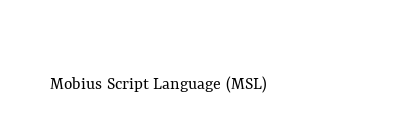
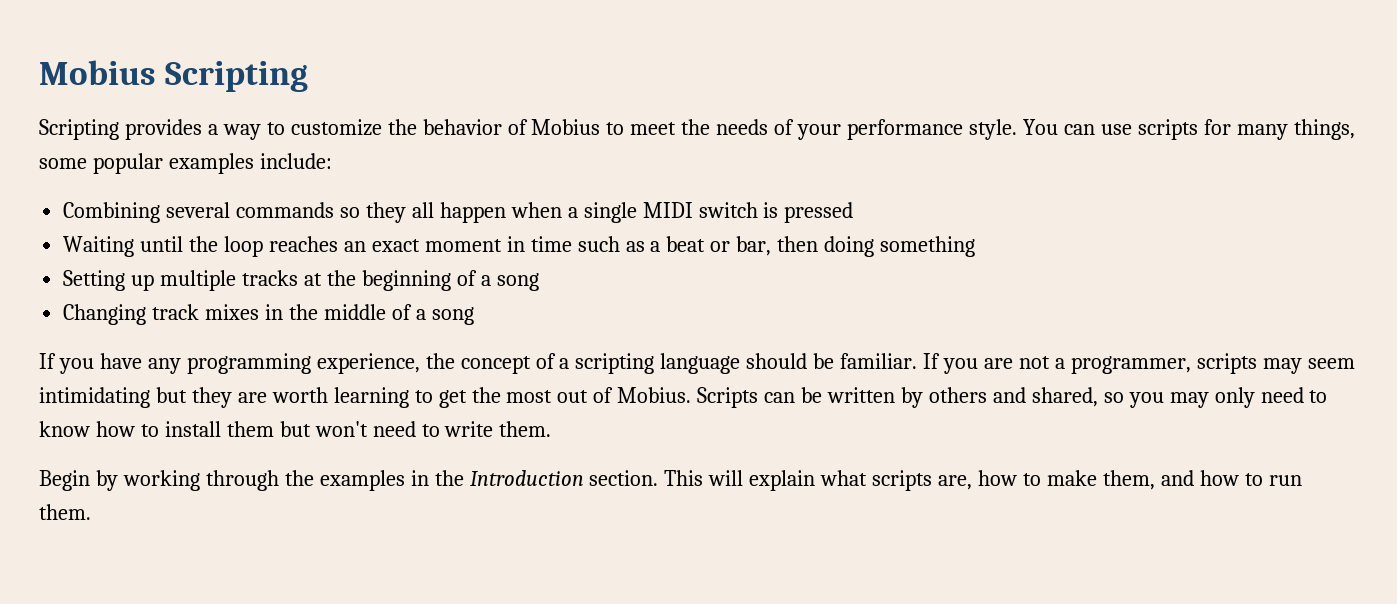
[50,76,268,93] Mobius Script Language (MSL) -> [39,60,309,92] [39,119,1355,140] [39,153,332,174] [63,202,854,223] [63,236,976,257] [63,270,539,291] [63,304,474,325] [39,353,1355,374] [39,387,1328,408] [39,421,552,437] [39,470,1302,491] [39,504,91,520] Mobius Scripting // Scripting provides a way to customize the behavior of Mobius to meet the needs of your performance style. You can use scripts for many things, some popular examples include: // Combining several commands so they all happen when a single MIDI switch is pressed // Waiting until the loop reaches an exact moment in time such as a beat or bar, then doing something // Setting up multiple tracks at the beginning of a song // Changing track mixes in the middle of a song // If you have any programming experience, the concept of a scripting language should be familiar. If you are not a programmer, scripts may seem intimidating but they are worth learning to get the most out of Mobius. Scripts can be written by others and shared, so you may only need to know how to install them but won't need to write them. // Begin by working through the examples in the Introduction section. This will explain what scripts are, how to make them, and how to run them.

